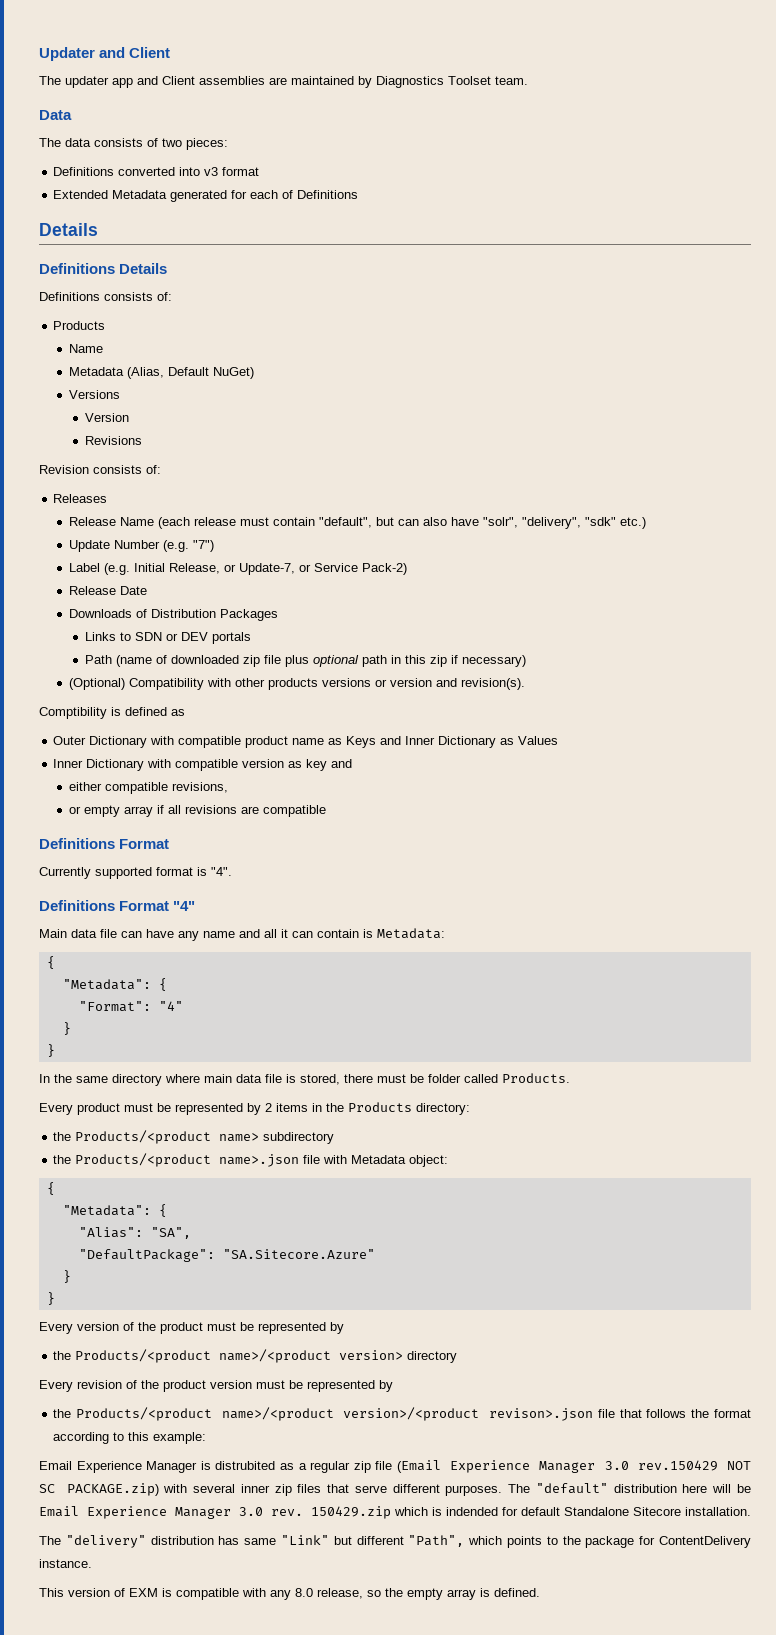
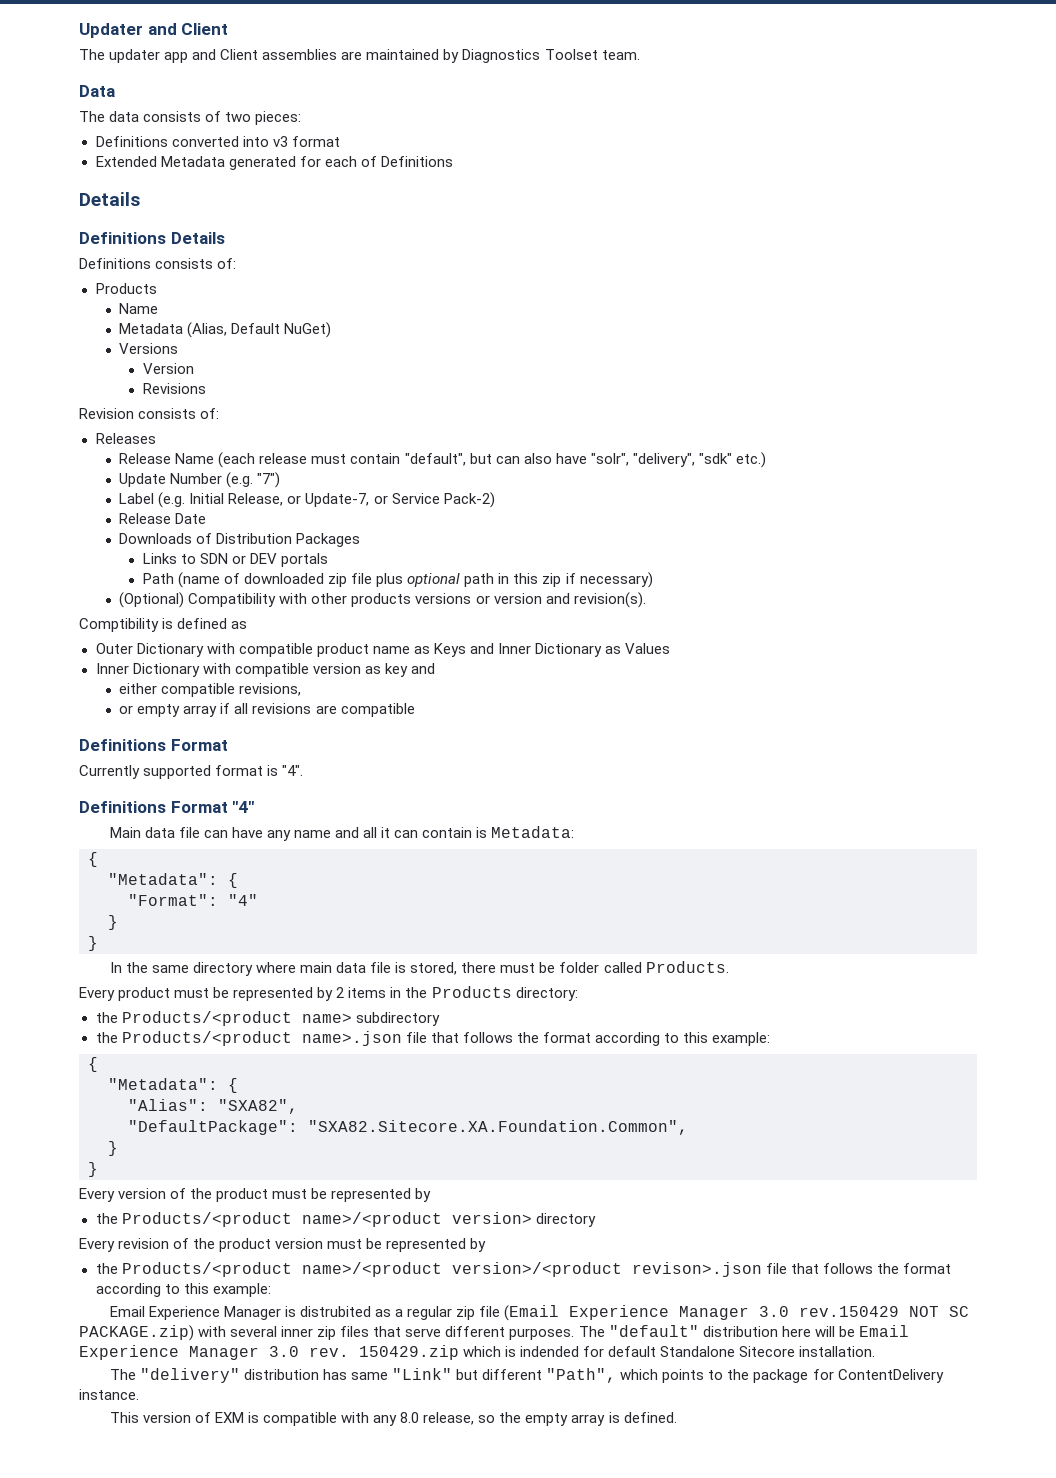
[323,1155,449,1167] with Metadata object: -> [430,1032,770,1046] that follows the format according to this example:
[150,1227,191,1239] "SA", -> [218,1099,298,1114] "SXA82",
[222,1249,375,1259] "SA.Sitecore.Azure" -> [308,1120,688,1135] "SXA82.Sitecore.XA.Foundation.Common",

